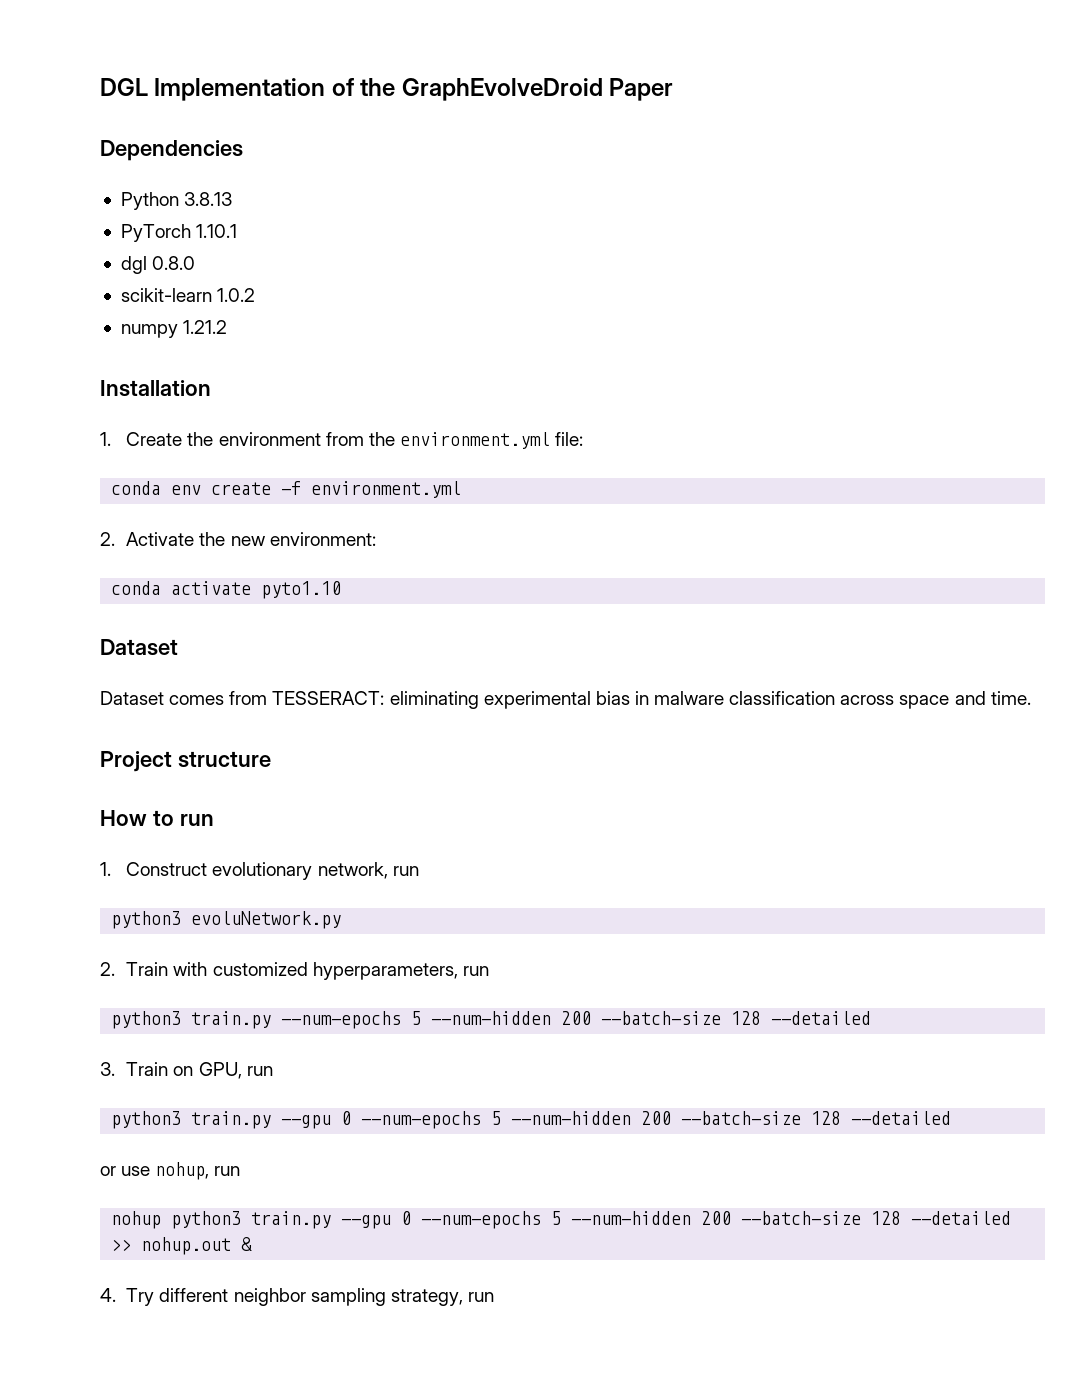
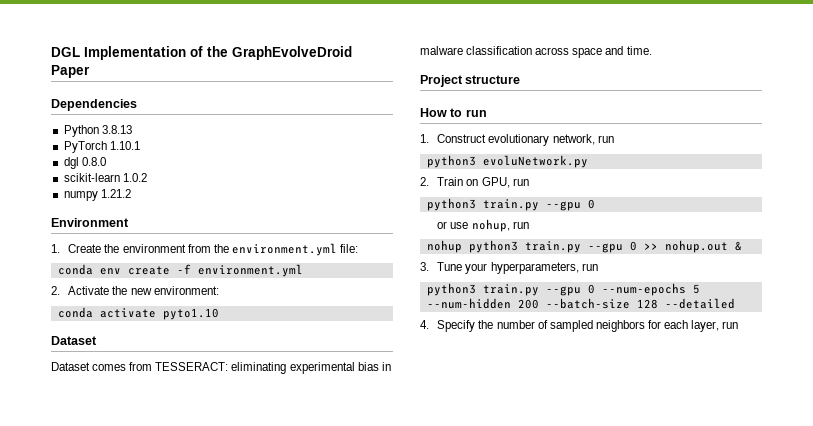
[100,380,211,397] Installation -> [51,218,129,227] Environment
[173,962,489,980] [111,1011,872,1029] [100,1062,242,1079] with customized hyperparameters, run // python3 train.py --num-epochs 5 --num-hidden 200 --batch-size 128 --detailed // 3. Train on GPU, -> [466,177,529,188] [426,198,595,211] [437,219,529,232] [426,240,742,253] [420,262,579,274] on GPU, run // python3 train.py --gpu 0 // or use nohup, run // nohup python3 train.py --gpu 0 >> nohup.out & // 3. Tune your hyperparameters,
[100,1162,241,1180] [111,1211,1012,1229] [111,1237,253,1255] [100,1288,463,1306] or use nohup, run // nohup python3 train.py --gpu 0 --num-epochs 5 --num-hidden 200 --batch-size 128 --detailed >> nohup.out & // 4. Try different neighbor sampling strategy, -> [420,320,720,332] 4. Specify the number of sampled neighbors for each layer,

